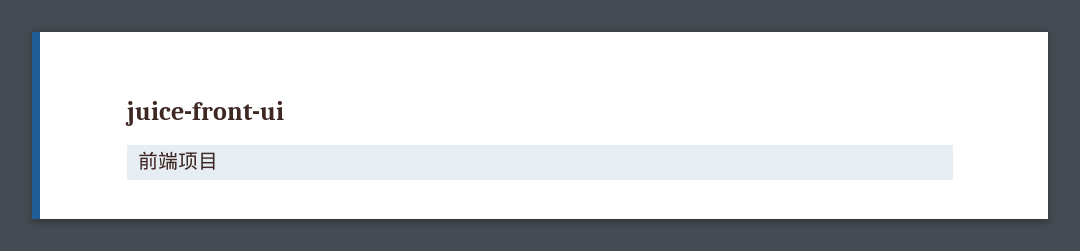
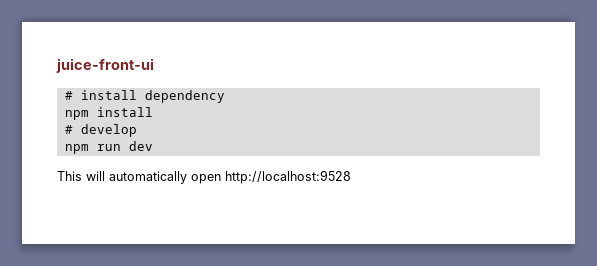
[137,151,218,170] 前端项目 -> [64,90,225,103] [64,107,153,120] [64,124,137,137] [64,141,153,154] [57,170,351,184] # install dependency // npm install // # develop // npm run dev // This will automatically open http://localhost:9528

